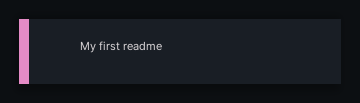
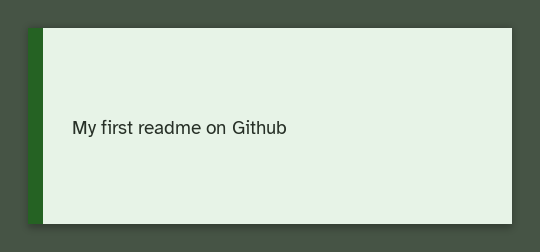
(163, 46) none -> [206,120,287,134] on Github

